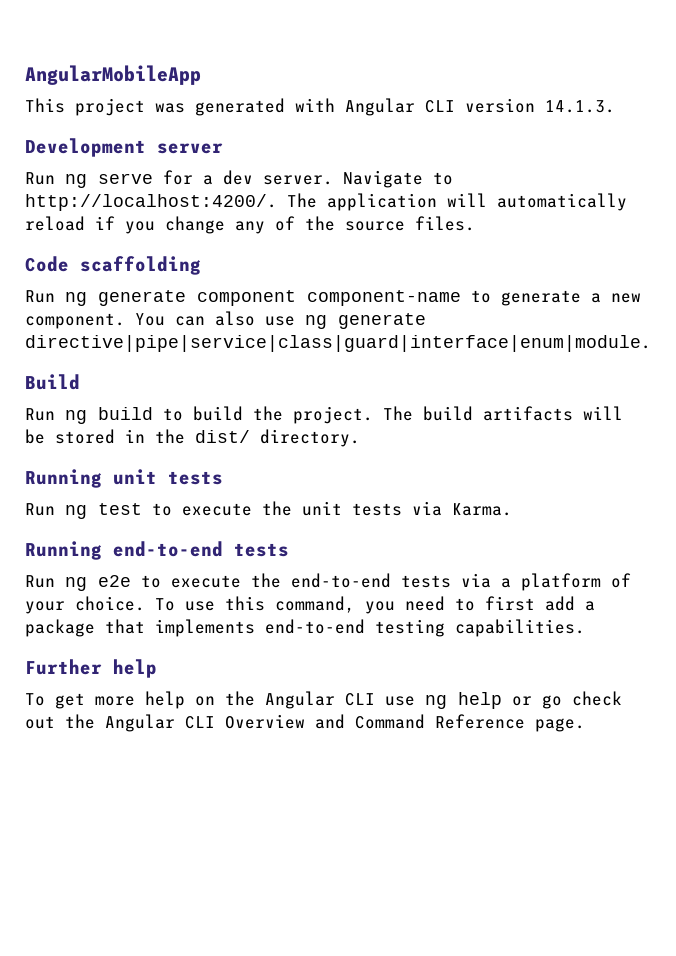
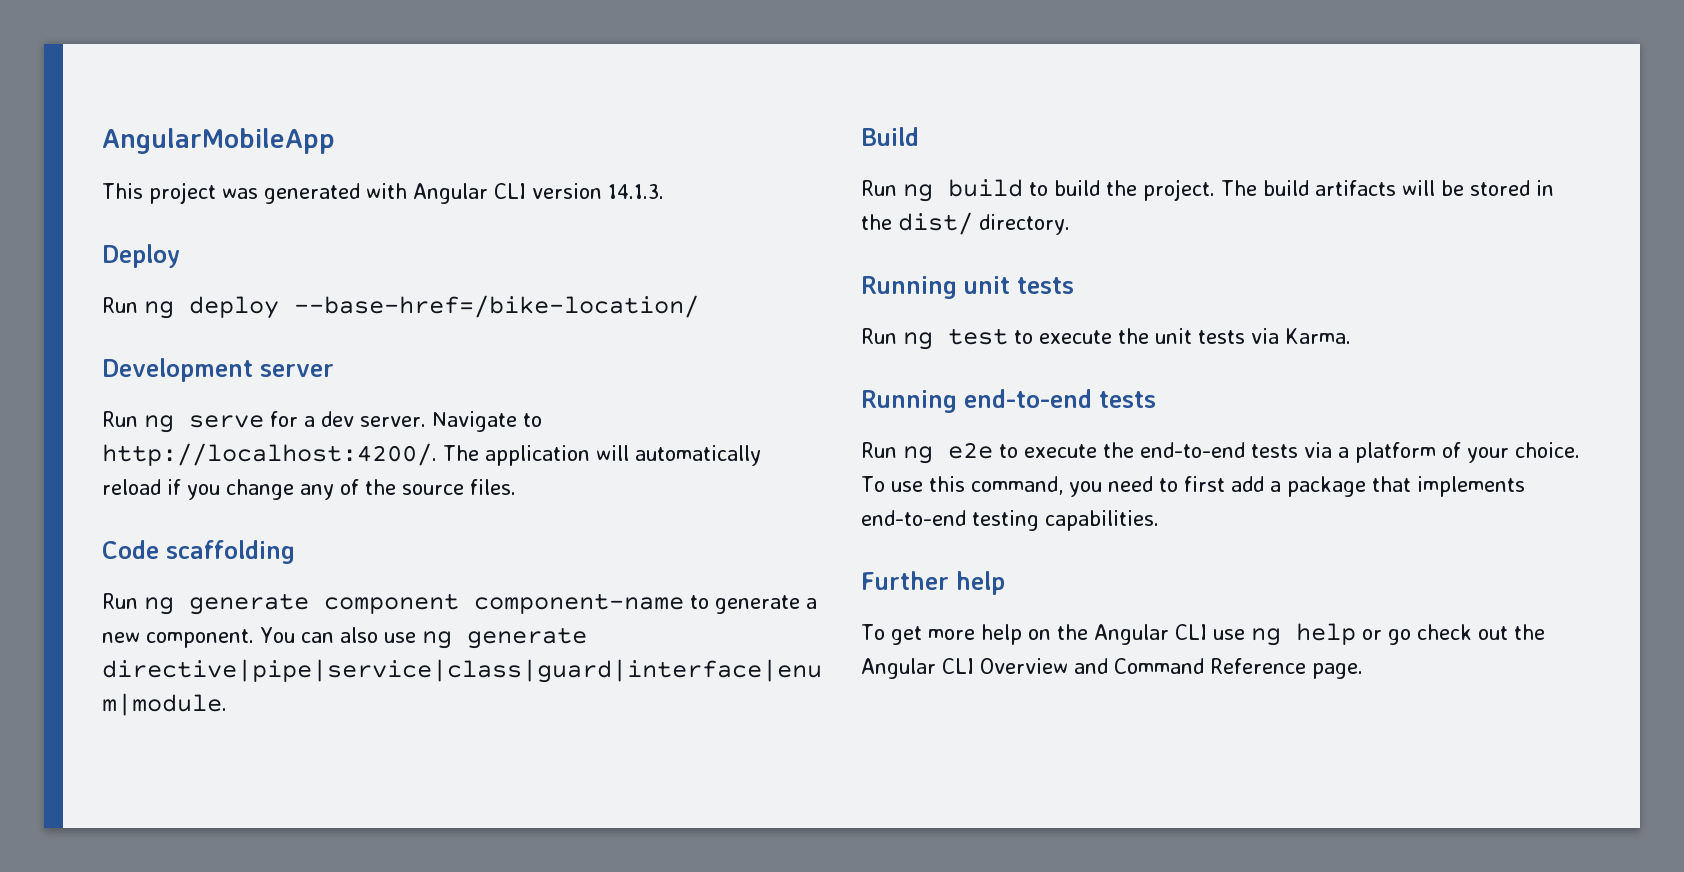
(615, 106) none -> [102,244,180,268] [102,295,699,319] // Deploy // Run ng deploy --base-href=/bike-location/

